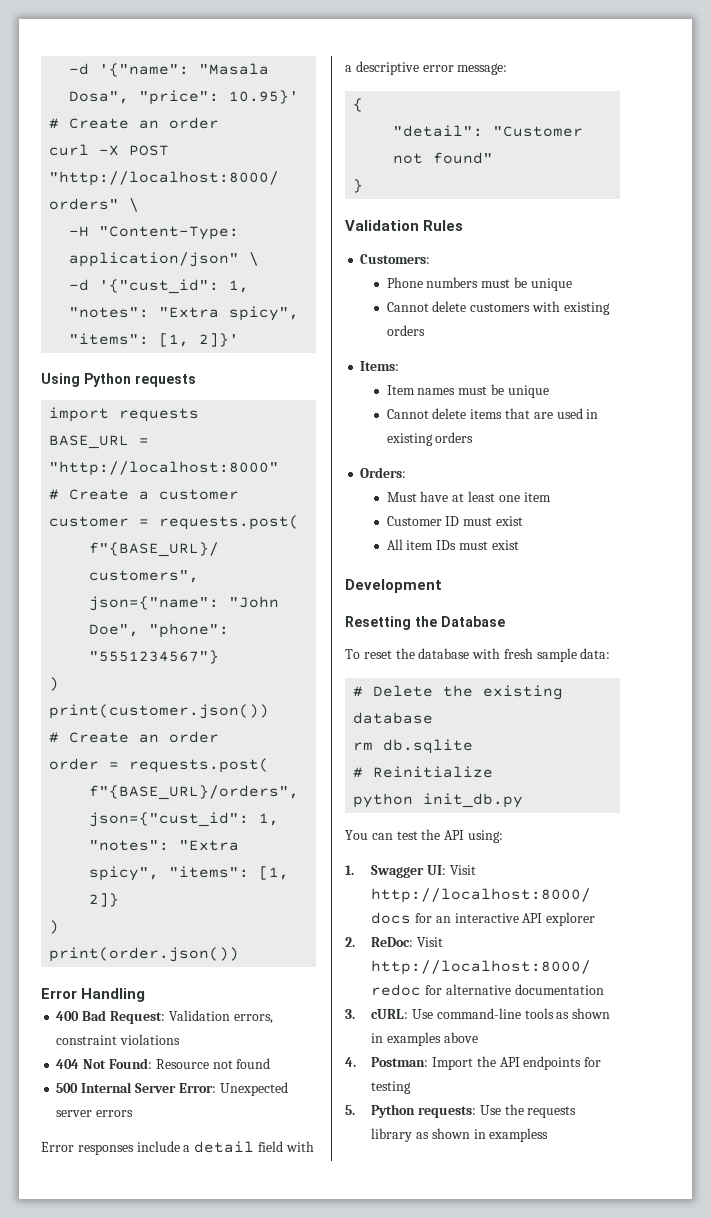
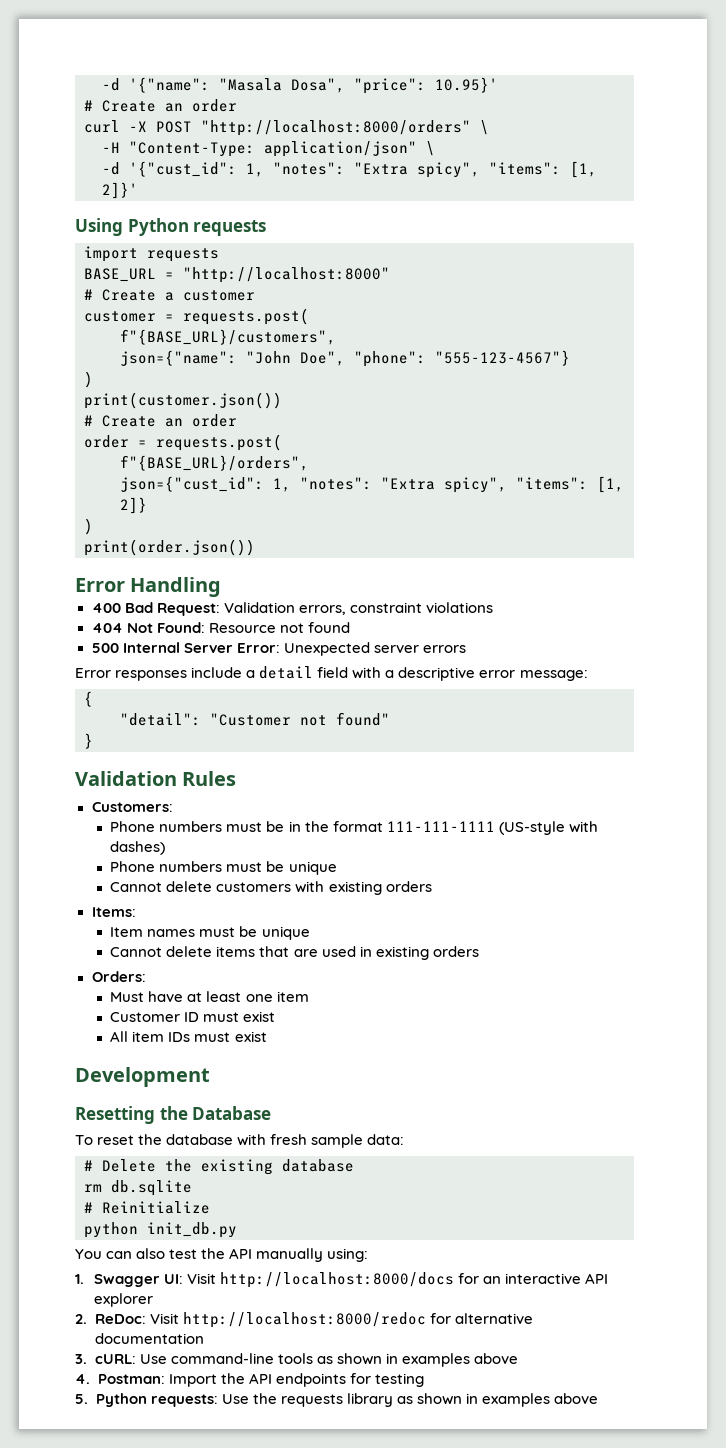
[89,650,220,664] "5551234567"} -> [435,350,570,366] "555-123-4567"}
(431, 259) none -> [110,821,598,835] [110,841,166,855] // Phone numbers must be in the format 111-111-1111 (US-style with dashes)
(393, 836) none -> [136,1248,166,1259] also
(465, 835) none -> [256,1248,324,1262] manually
[489,1128,549,1142] exampless -> [481,1393,599,1407] examples above

